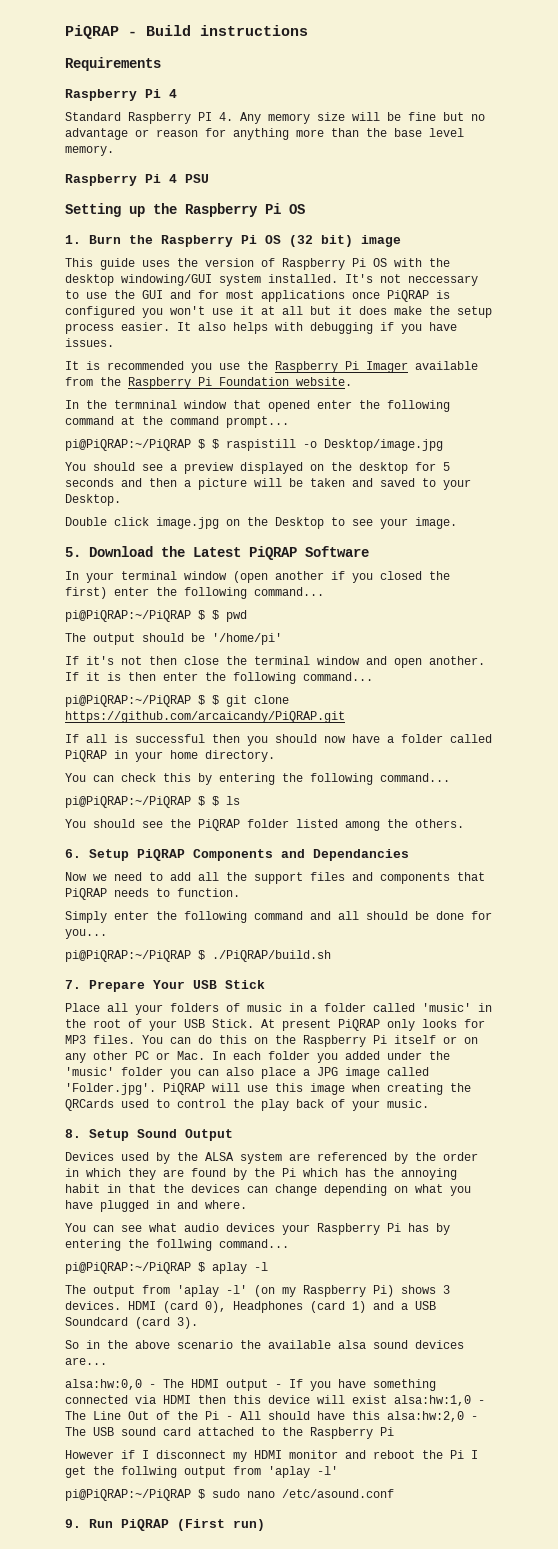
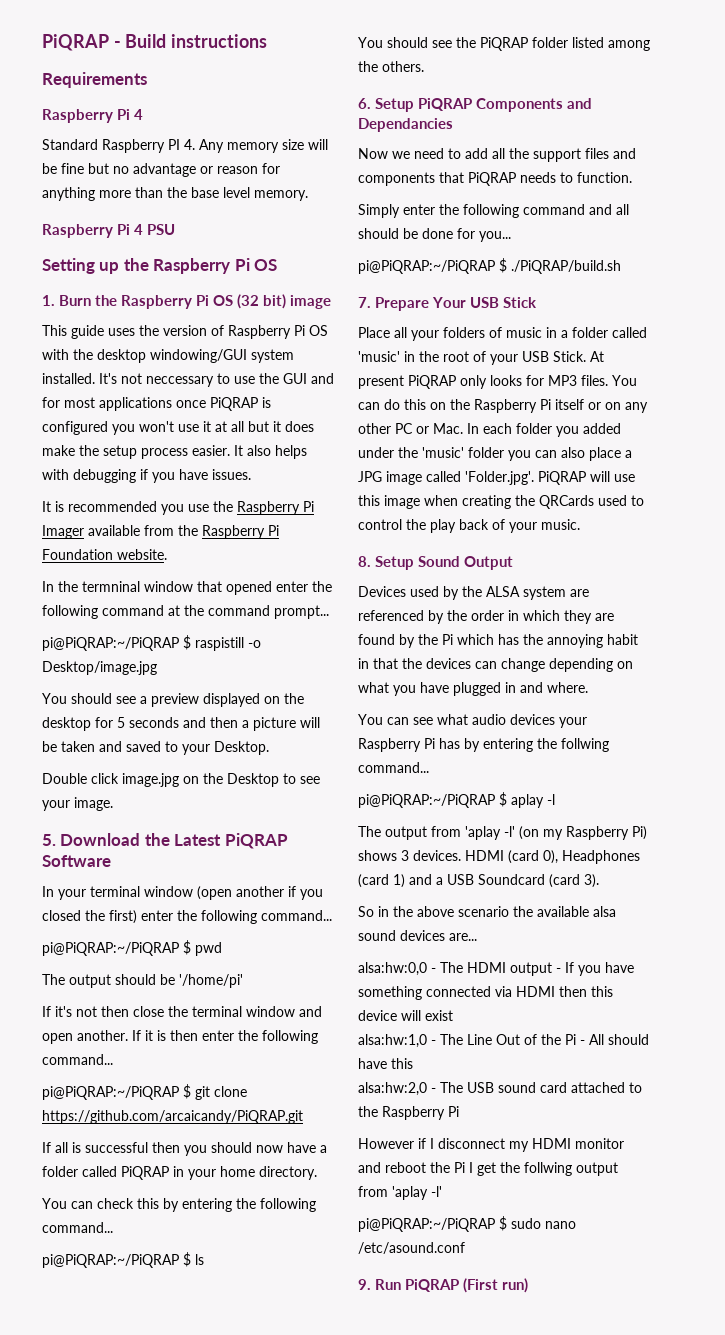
[212,439,219,449] $ -> (191, 642) none
[212,610,219,620] $ -> (191, 947) none
[212,695,219,705] $ -> (191, 1091) none
[212,796,219,806] $ -> (191, 1259) none
(387, 1399) none -> (453, 1015) //
(380, 1415) none -> (413, 1063) //

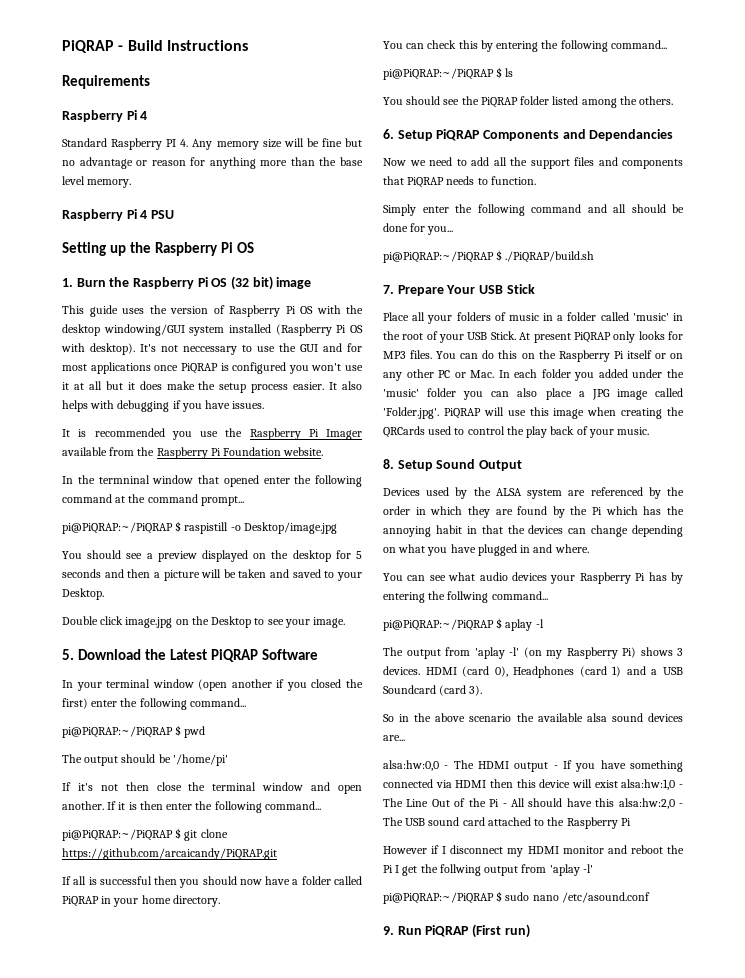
[171,34,268,48] instructions -> [166,40,248,51] Instructions
[42,373,95,384] installed. -> [228,324,363,336] [61,343,135,355] installed (Raspberry Pi OS with desktop).
(453, 1015) // -> (618, 784) none
(413, 1063) // -> (615, 802) none

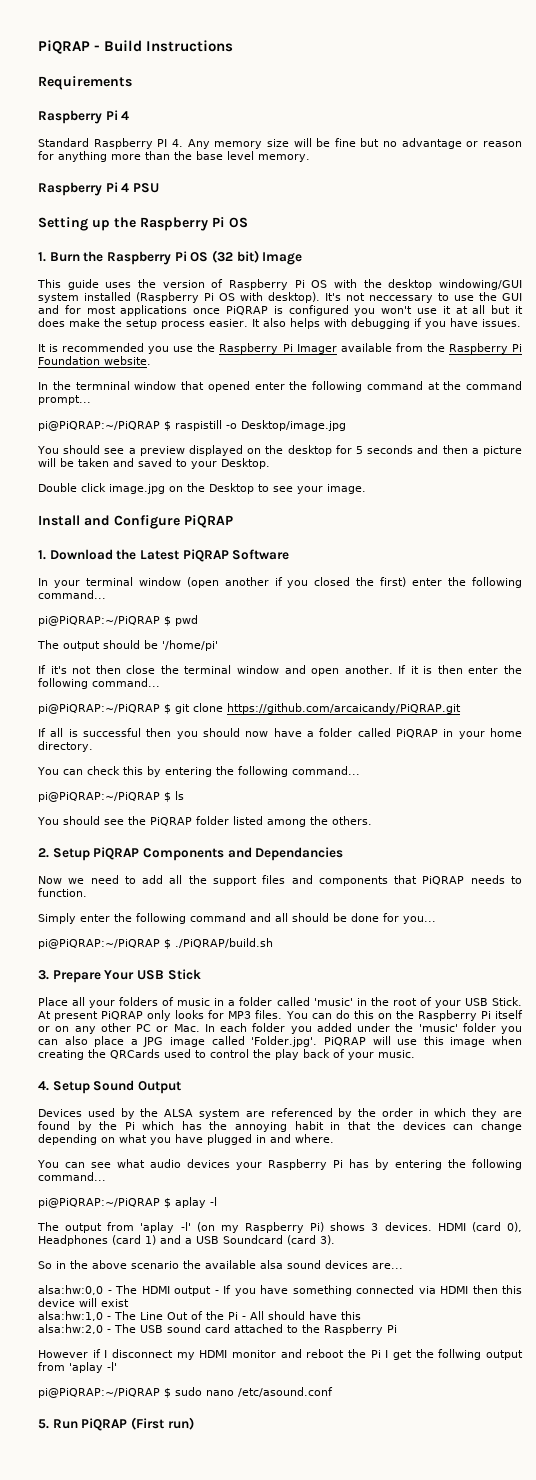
[276,277,312,289] image -> [262,252,303,265] Image
[62,649,74,660] 5. -> [38,515,233,529] [38,550,46,560] Install and Configure PiQRAP // 1.
[383,129,394,139] 6. -> [38,848,49,858] 2.
[383,285,394,294] 7. -> [38,970,49,980] 3.
[383,459,394,469] 8. -> [38,1081,49,1091] 4.
[447,591,489,603] follwing -> [471,1159,522,1170] following
(618, 784) none -> (129, 1303) //
(615, 802) none -> (361, 1315) //
[383,926,394,935] 9. -> [38,1419,49,1429] 5.

